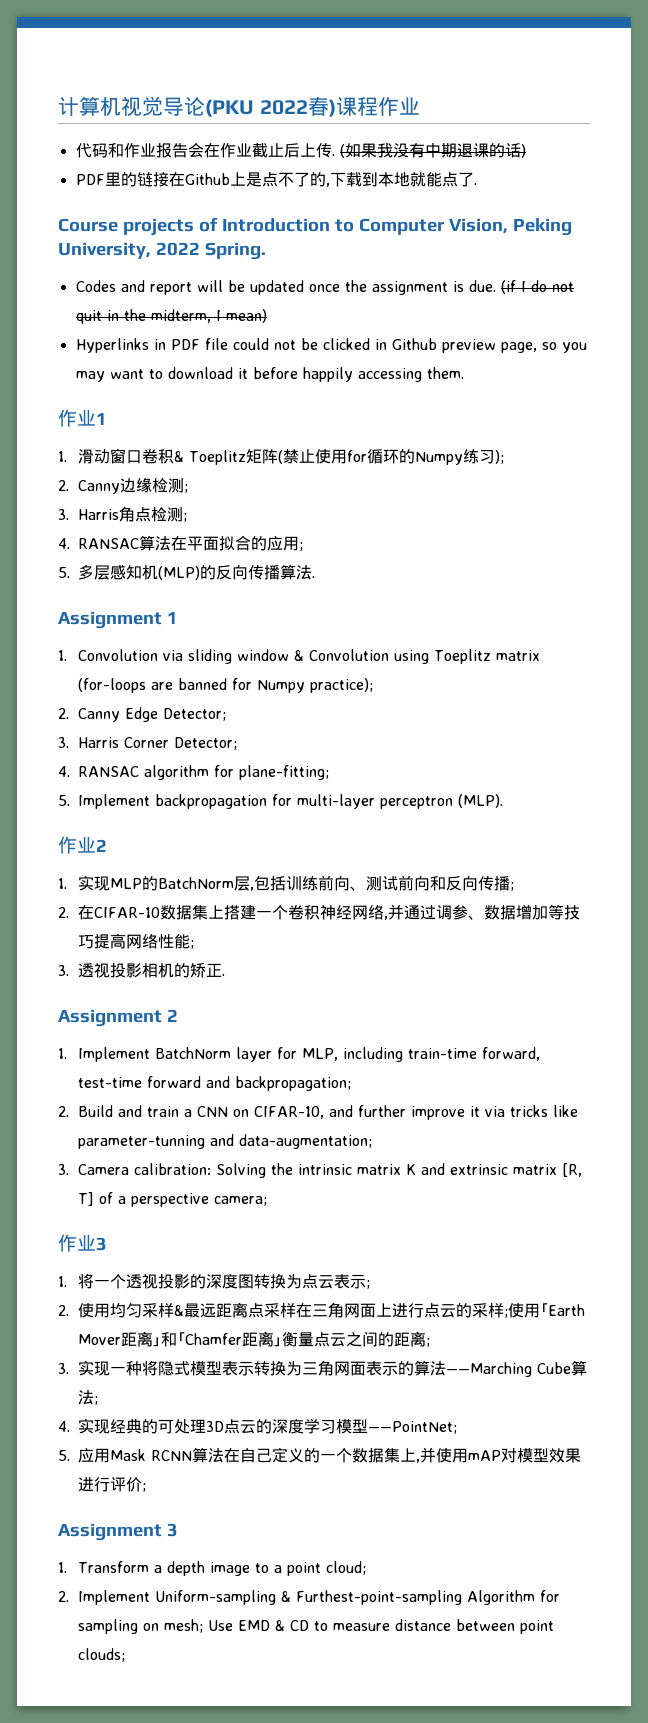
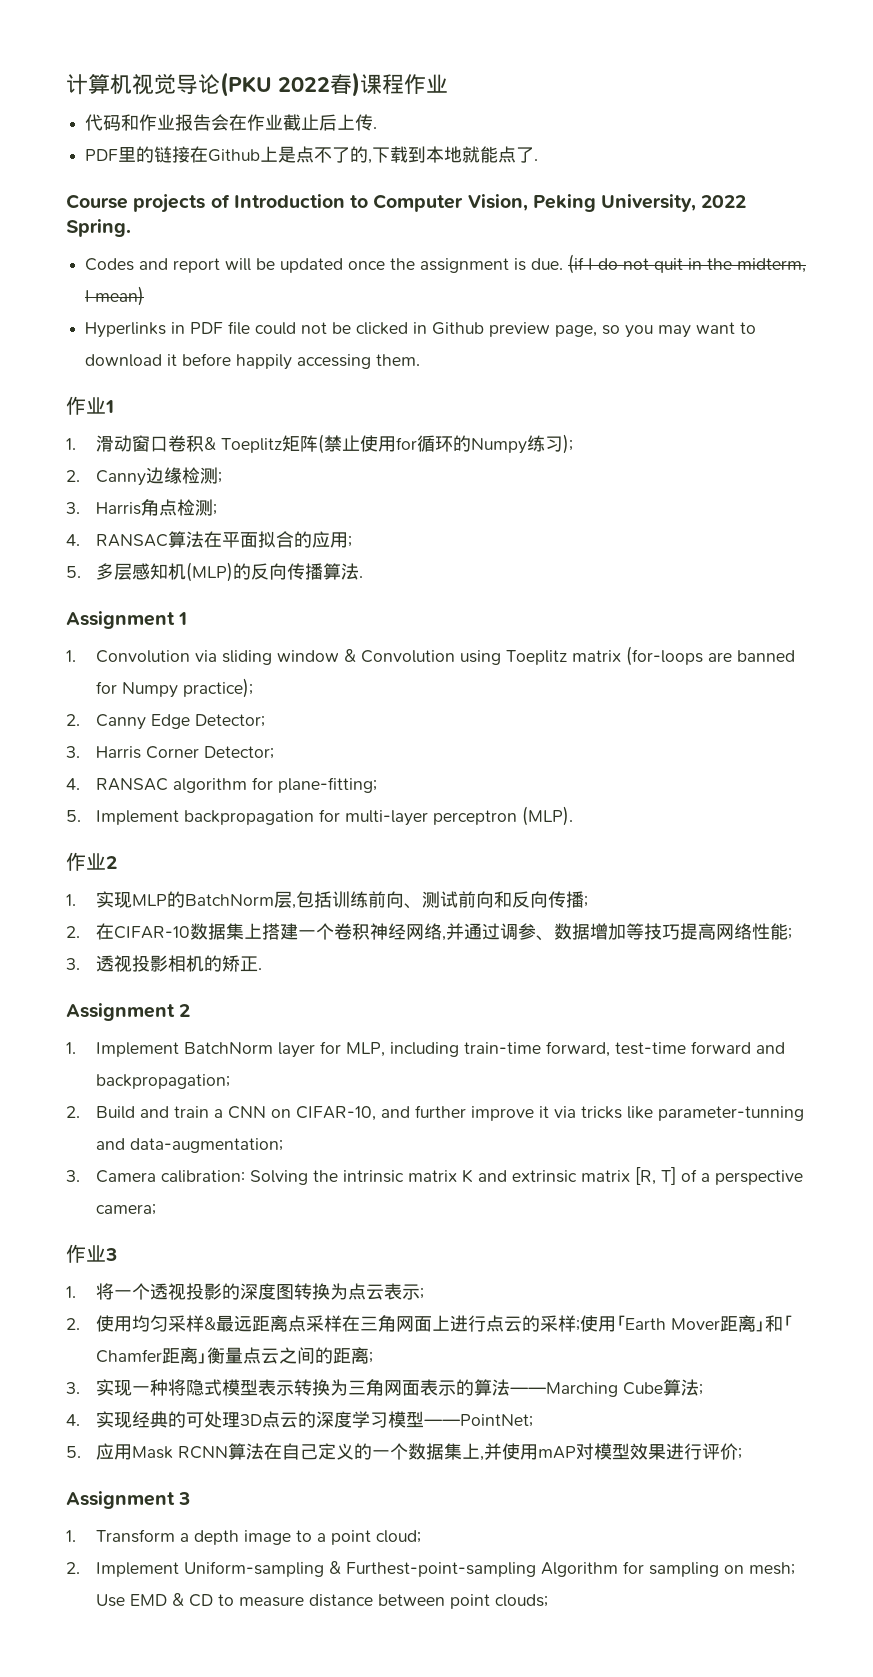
[339,143,526,158] (如果我没有中期退课的话) -> (378, 128) none

